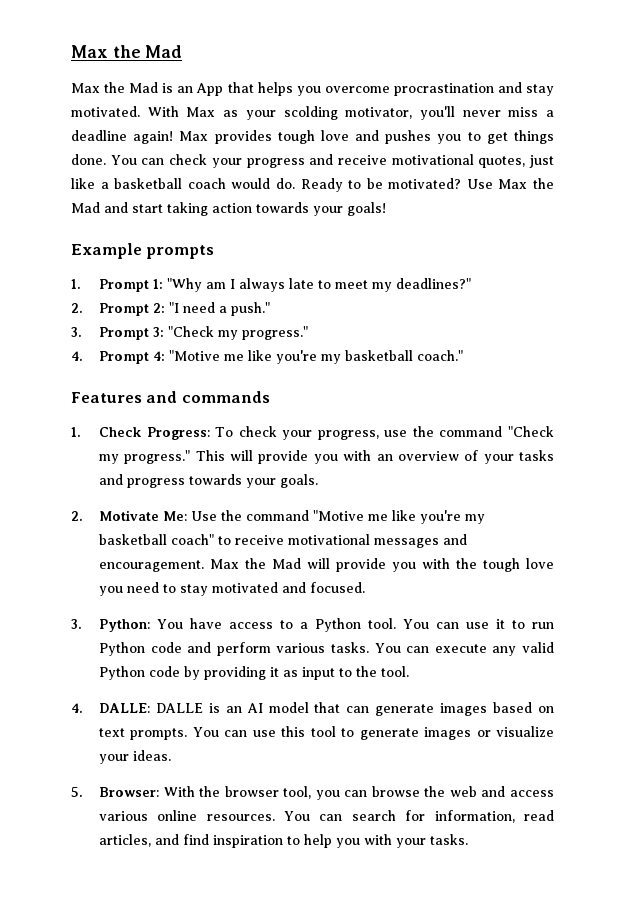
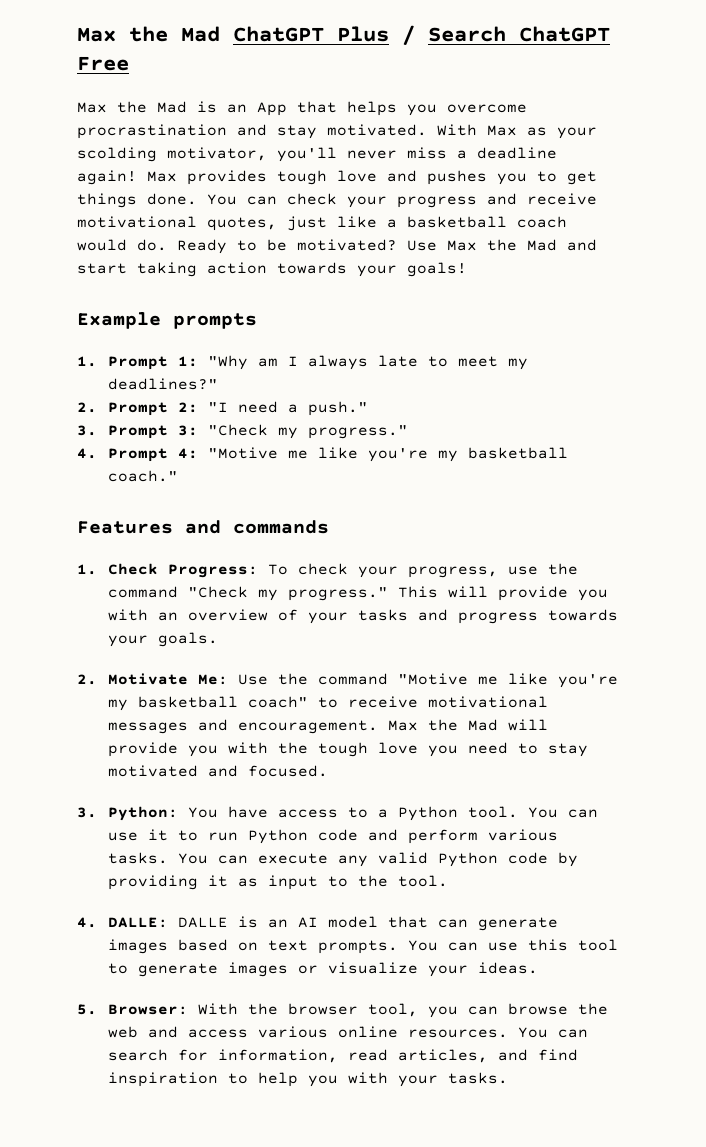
[71,45,183,58] Max the Mad -> [77,25,610,45] [77,56,129,71] Max the Mad ChatGPT Plus / Search ChatGPT Free

